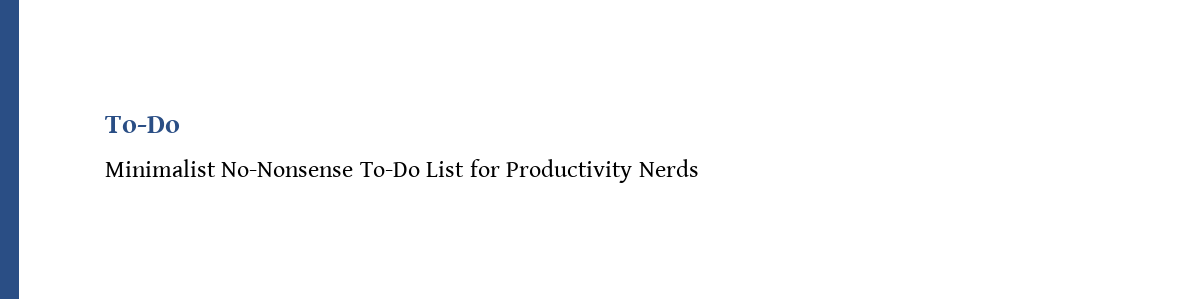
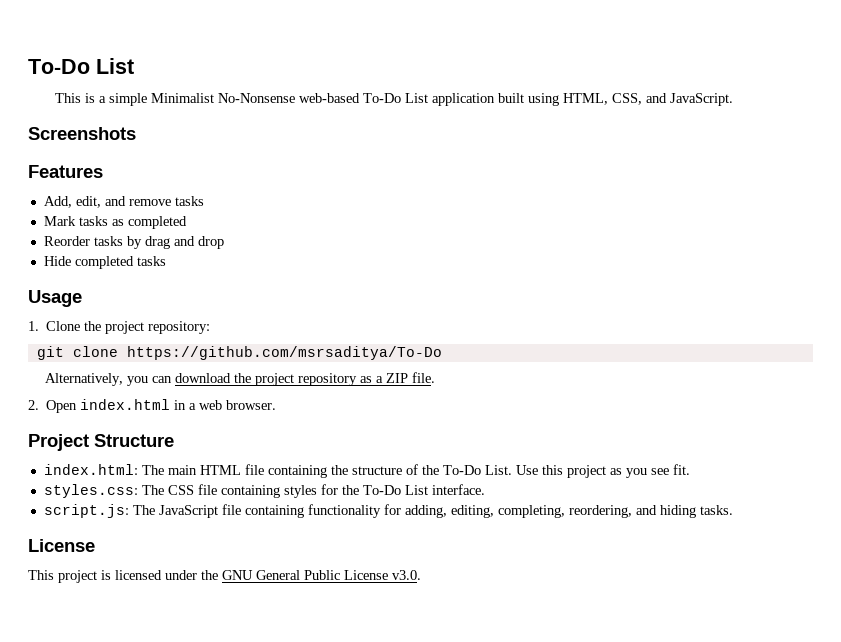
[105,116,180,133] To-Do // -> [28,58,134,74] [54,93,147,106] To-Do List // This is a simple
[359,159,699,183] To-Do List for Productivity Nerds -> [298,93,733,106] [28,127,136,140] [28,165,103,178] [43,196,204,208] [43,216,187,229] [43,236,224,249] [43,256,166,269] [28,290,82,307] [28,321,211,334] [36,346,442,360] [45,372,436,386] [28,399,277,413] [28,434,174,451] [43,464,690,478] [43,484,485,498] [43,504,733,518] [28,539,95,552] [28,570,421,583] web-based To-Do List application built using HTML, CSS, and JavaScript. // Screenshots // Features // Add, edit, and remove tasks // Mark tasks as completed // Reorder tasks by drag and drop // Hide completed tasks // Usage // 1. Clone the project repository: // git clone https://github.com/msrsaditya/To-Do // Alternatively, you can download the project repository as a ZIP file. // 2. Open index.html in a web browser. // Project Structure // index.html: The main HTML file containing the structure of the To-Do List. Use this project as you see fit. // styles.css: The CSS file containing styles for the To-Do List interface. // script.js: The JavaScript file containing functionality for adding, editing, completing, reordering, and hiding tasks. // License // This project is licensed under the GNU General Public License v3.0.

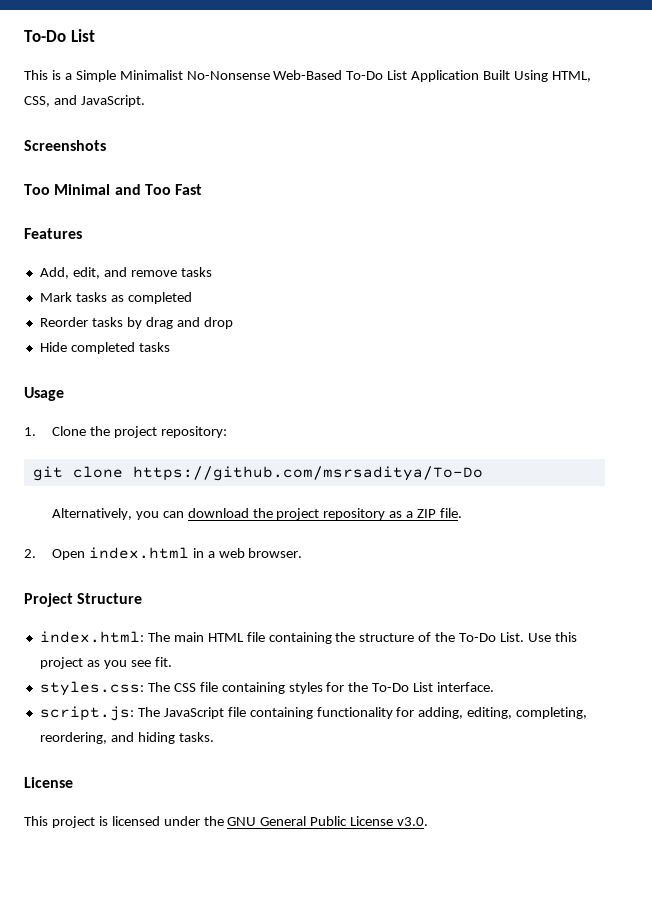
[108,93,147,106] simple -> [75,70,116,82] Simple
[298,93,559,106] web-based To-Do List application built using -> [273,70,549,82] Web-Based To-Do List Application Built Using
(136, 133) none -> [24,184,203,195] // Too Minimal and Too Fast

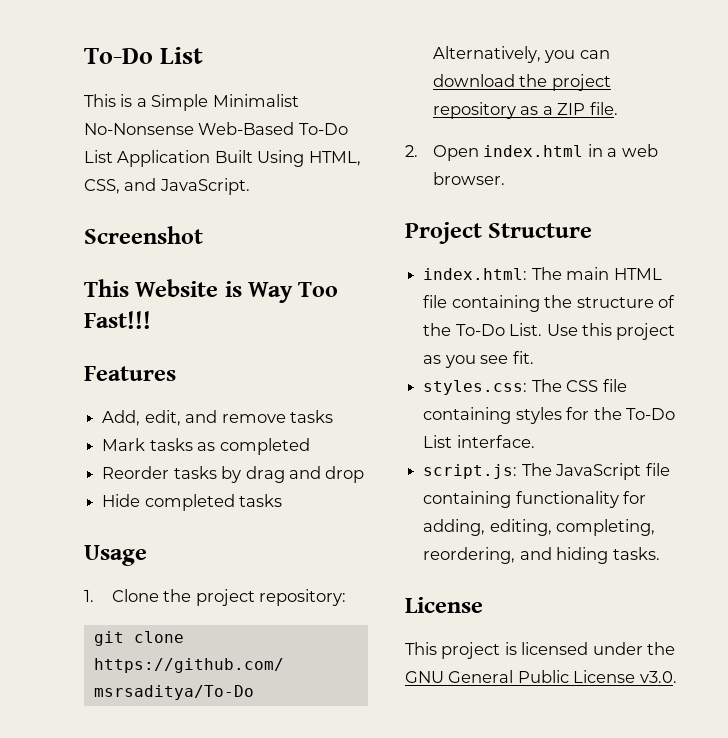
[24,140,106,151] [24,184,203,195] Screenshots // Too Minimal and Too Fast -> [84,226,203,244] [84,279,339,303] [84,311,151,329] Screenshot // This Website is Way Too Fast!!!

